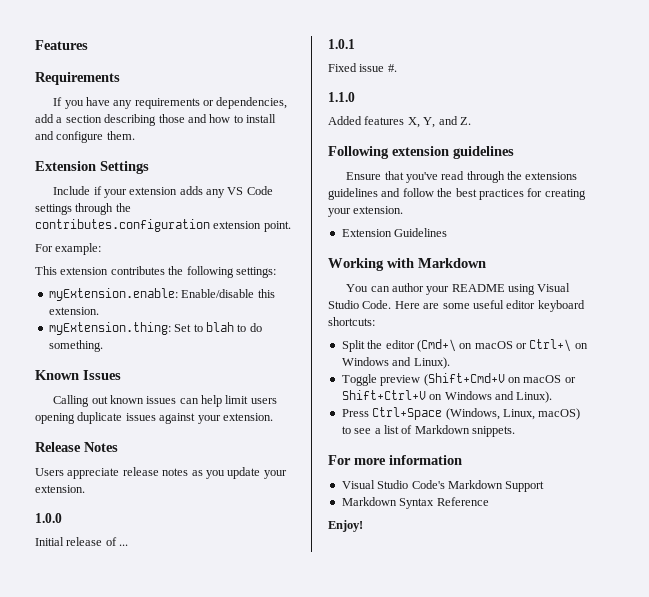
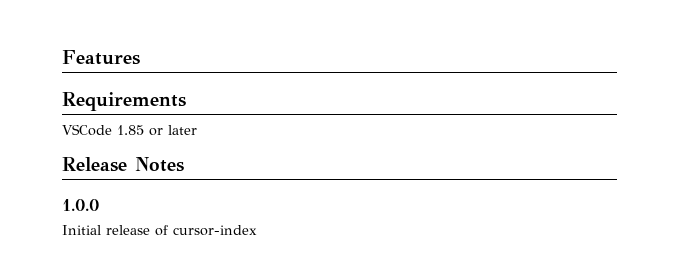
[53,97,288,109] [35,114,276,126] [35,131,135,143] [35,161,149,174] [53,186,273,198] [35,203,131,215] [35,219,291,232] [35,243,102,255] [35,266,276,278] [48,288,275,301] [48,307,99,315] [48,322,262,335] [48,340,103,352] [35,370,121,380] [53,395,277,407] [35,412,273,424] [35,442,118,452] [35,467,287,479] [35,485,85,493] [35,513,62,523] [35,537,129,546] [328,39,355,49] [328,63,397,72] [328,92,355,102] [328,116,471,128] [328,146,514,159] [346,171,578,183] [328,188,586,200] [328,206,404,217] [341,228,448,237] [328,258,486,271] [346,283,571,295] [328,300,585,312] [328,317,375,326] [341,339,588,352] [341,357,450,369] [341,373,576,386] [341,390,553,403] [341,407,581,420] [341,425,515,437] [328,455,462,465] [341,480,545,492] [341,497,489,509] [328,520,363,532] If you have any requirements or dependencies, add a section describing those and how to install and configure them. // Extension Settings // Include if your extension adds any VS Code settings through the contributes.configuration extension point. // For example: // This extension contributes the following settings: // myExtension.enable: Enable/disable this extension. // myExtension.thing: Set to blah to do something. // Known Issues // Calling out known issues can help limit users opening duplicate issues against your extension. // Release Notes // Users appreciate release notes as you update your extension. // 1.0.0 // Initial release of ... // 1.0.1 // Fixed issue #. // 1.1.0 // Added features X, Y, and Z. // Following extension guidelines // Ensure that you've read through the extensions guidelines and follow the best practices for creating your extension. // Extension Guidelines // Working with Markdown // You can author your README using Visual Studio Code. Here are some useful editor keyboard shortcuts: // Split the editor (Cmd+\ on macOS or Ctrl+\ on Windows and Linux). // Toggle preview (Shift+Cmd+V on macOS or Shift+Ctrl+V on Windows and Linux). // Press Ctrl+Space (Windows, Linux, macOS) to see a list of Markdown snippets. // For more information // Visual Studio Code's Markdown Support // Markdown Syntax Reference // Enjoy! -> [62,124,197,136] [62,157,184,172] [62,199,99,211] [62,225,257,236] VSCode 1.85 or later // Release Notes // 1.0.0 // Initial release of cursor-index

